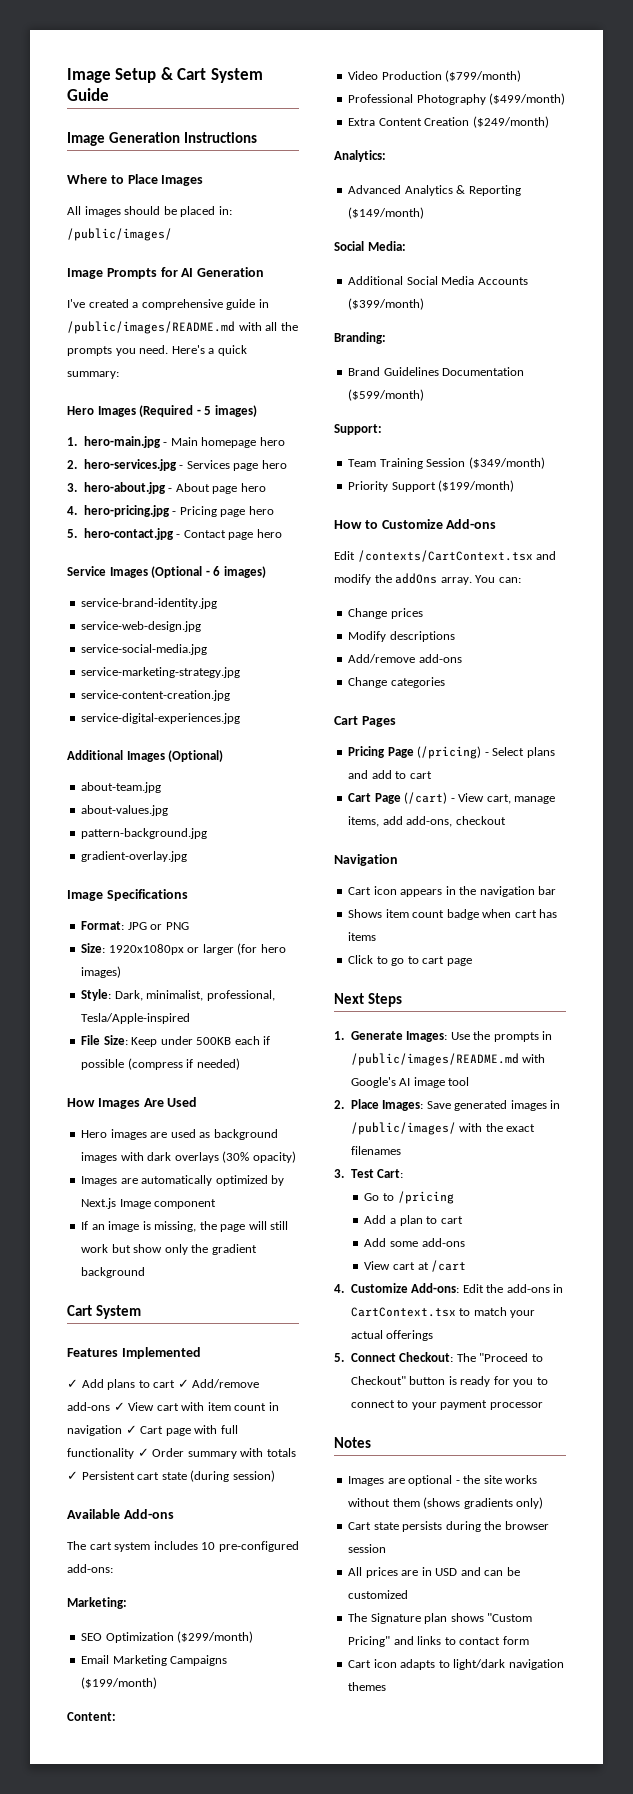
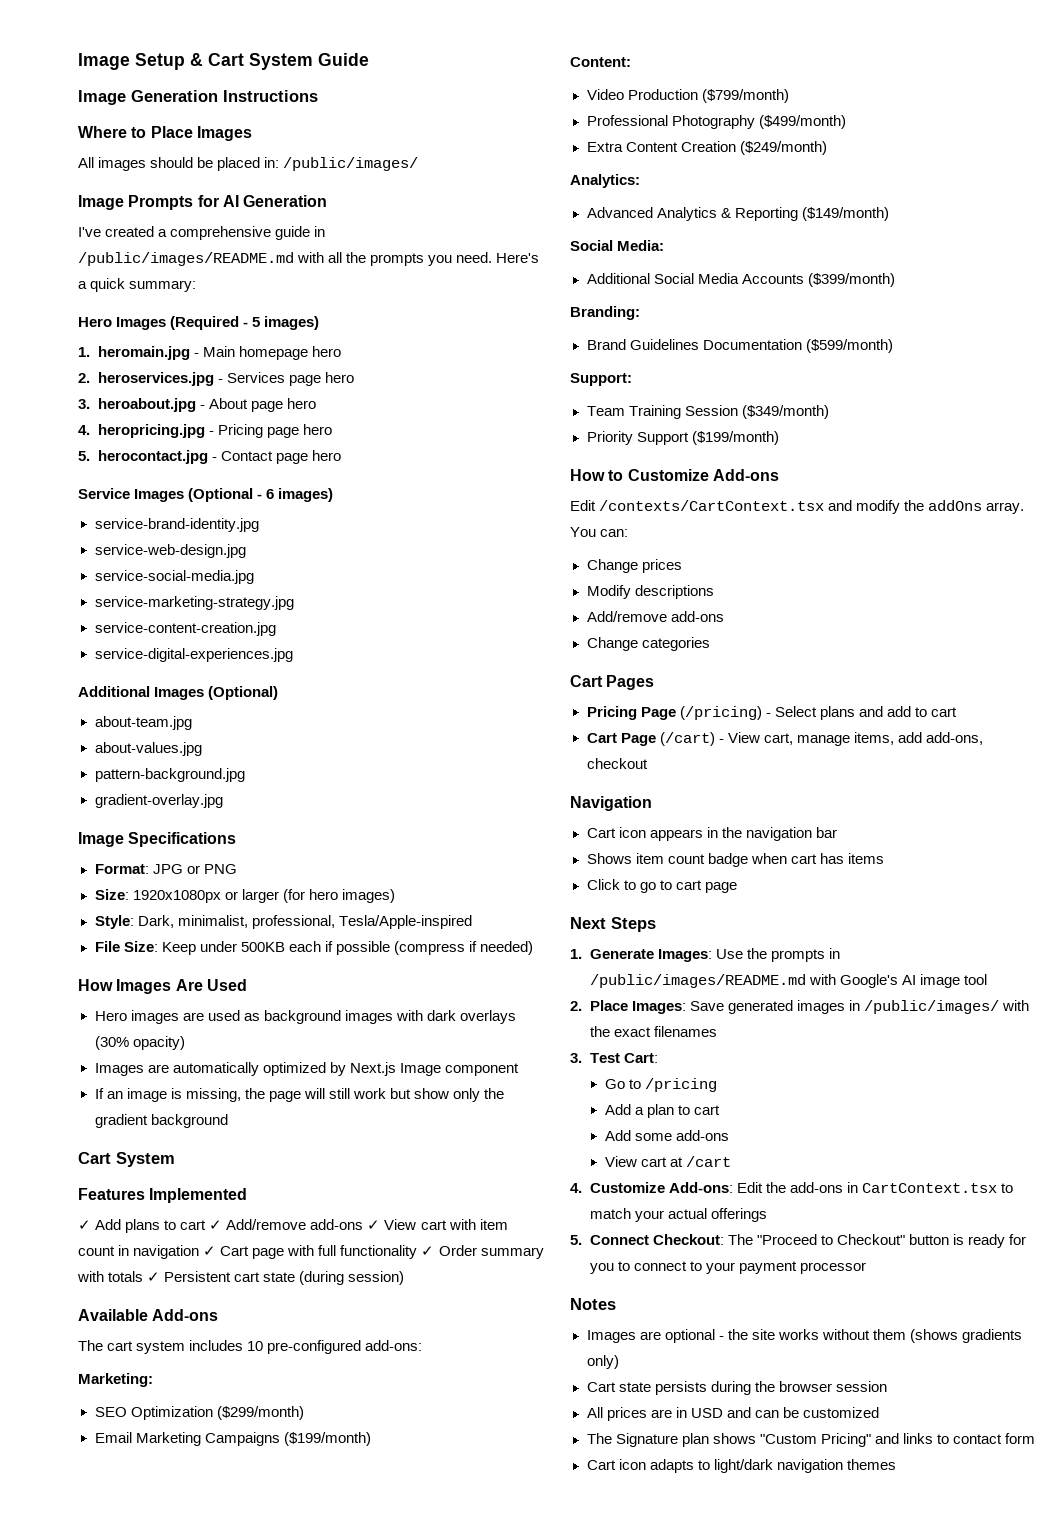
[83,436,161,448] hero-main.jpg -> [97,346,190,360] heromain.jpg
[83,459,177,471] hero-services.jpg -> [97,372,214,386] heroservices.jpg
[83,482,166,494] hero-about.jpg -> [97,398,196,412] heroabout.jpg
[83,505,170,517] hero-pricing.jpg -> [97,424,205,438] heropricing.jpg
[83,528,174,540] hero-contact.jpg -> [97,450,208,464] herocontact.jpg

